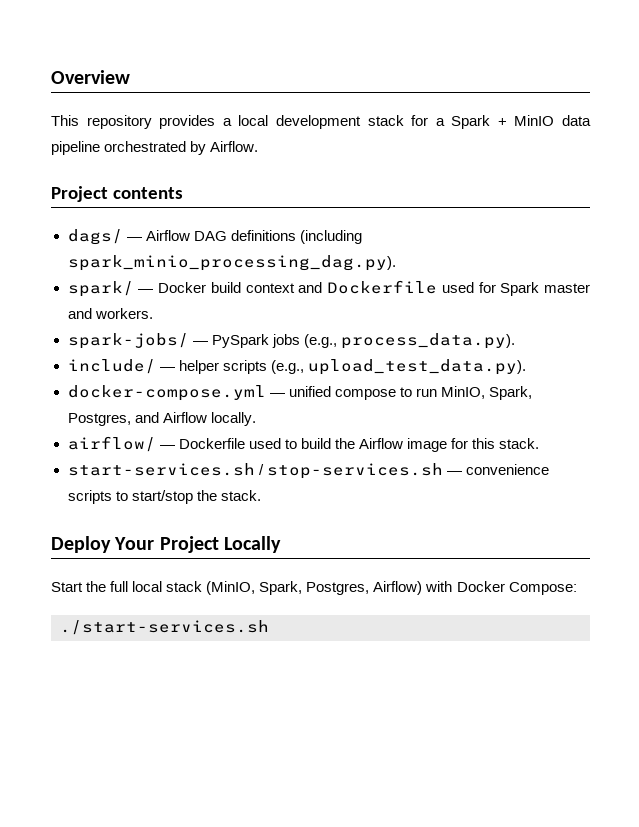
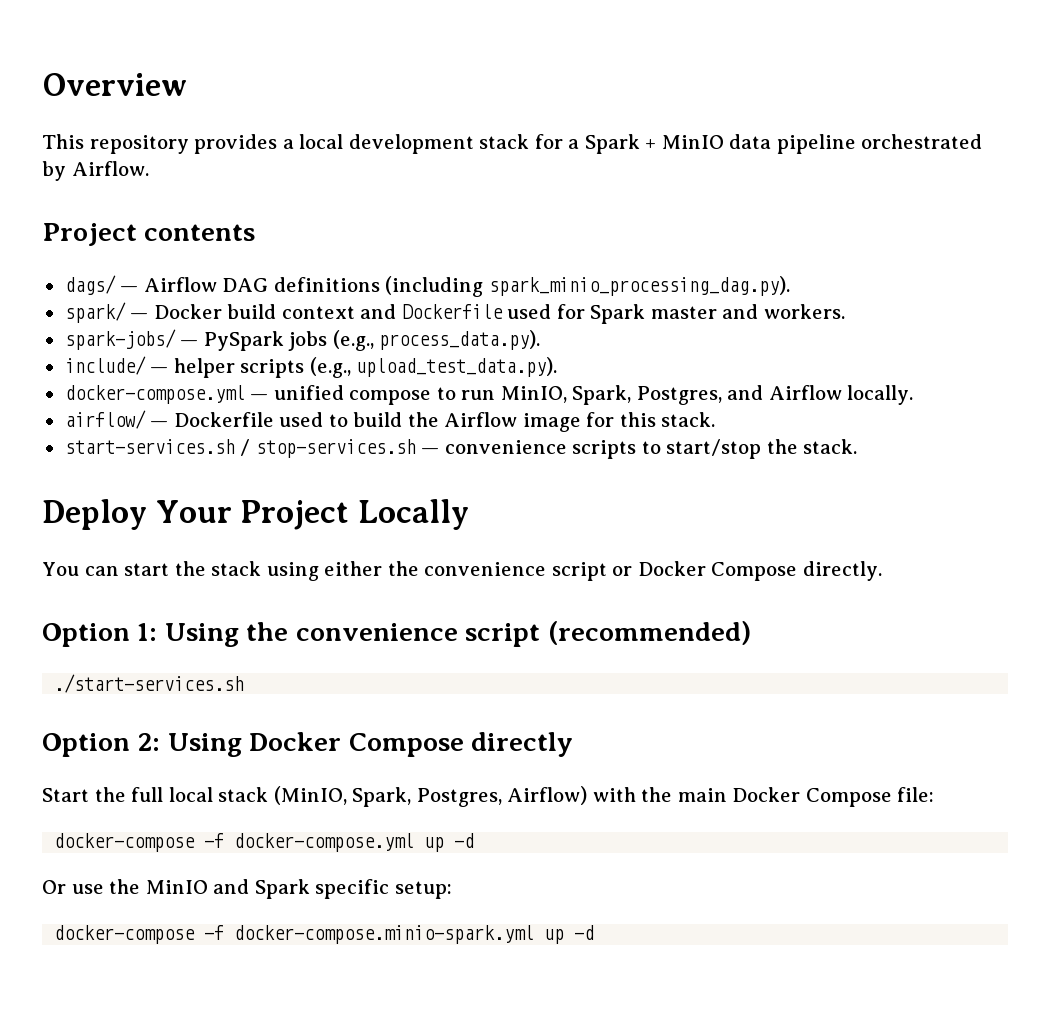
(282, 544) none -> [42,561,882,581] [42,621,751,647] [54,674,245,693] [42,732,574,757] // You can start the stack using either the convenience script or Docker Compose directly. // Option 1: Using the convenience script (recommended) // ./start-services.sh // Option 2: Using Docker Compose directly
[456,581,577,595] [60,620,269,635] Docker Compose: // ./start-services.sh -> [641,787,935,807] [54,833,475,852] [42,879,452,899] [54,925,595,944] the main Docker Compose file: // docker-compose -f docker-compose.yml up -d // Or use the MinIO and Spark specific setup: // docker-compose -f docker-compose.minio-spark.yml up -d

